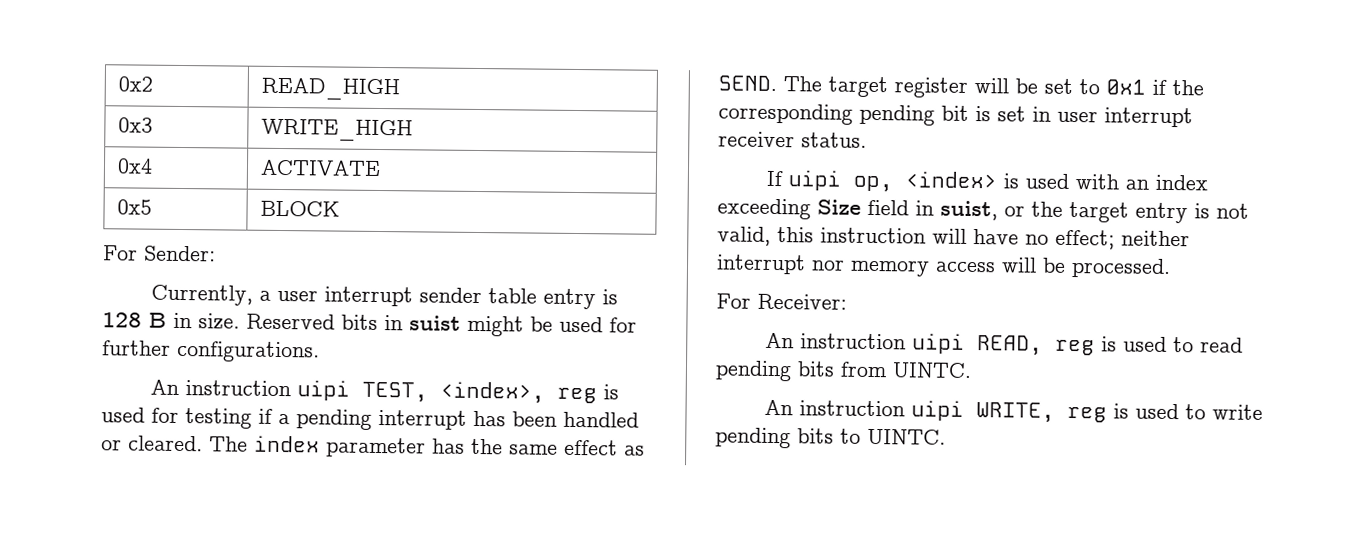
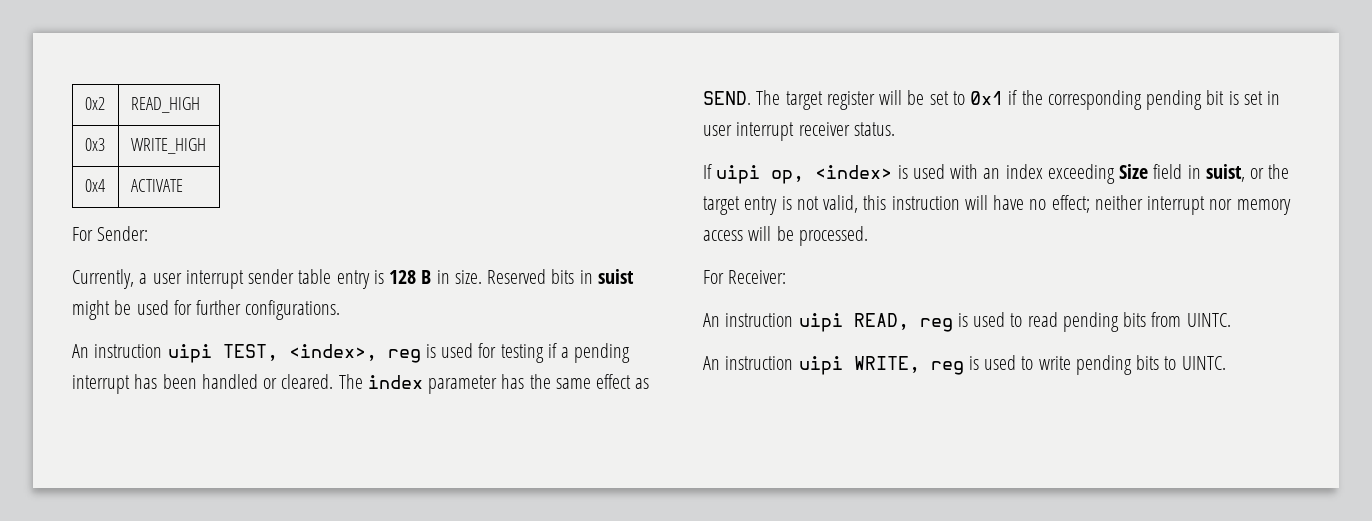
[117,199,153,215] [260,200,341,217] // 0x5 | BLOCK -> (183, 185) none

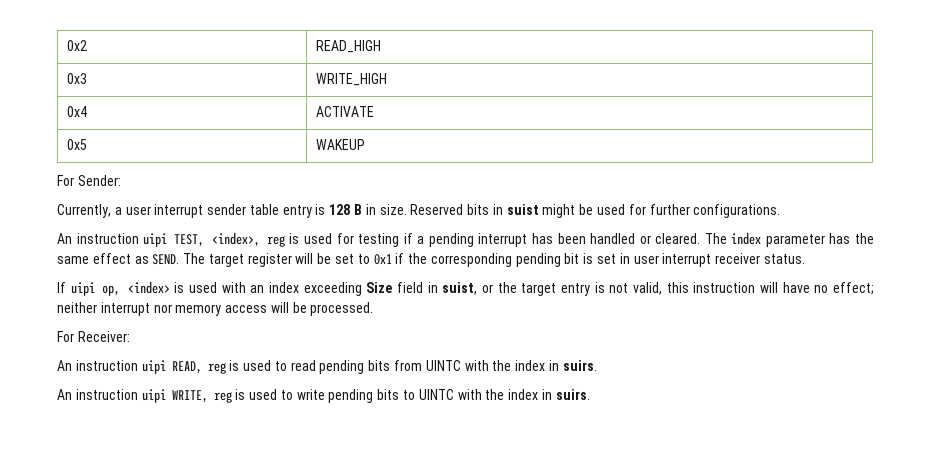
(183, 185) none -> [66,139,87,150] [315,139,365,150] // 0x5 | WAKEUP
[1186,313,1231,327] UINTC. -> [425,360,597,371] UINTC with the index in suirs.
[1181,356,1226,370] UINTC. -> [418,389,590,400] UINTC with the index in suirs.

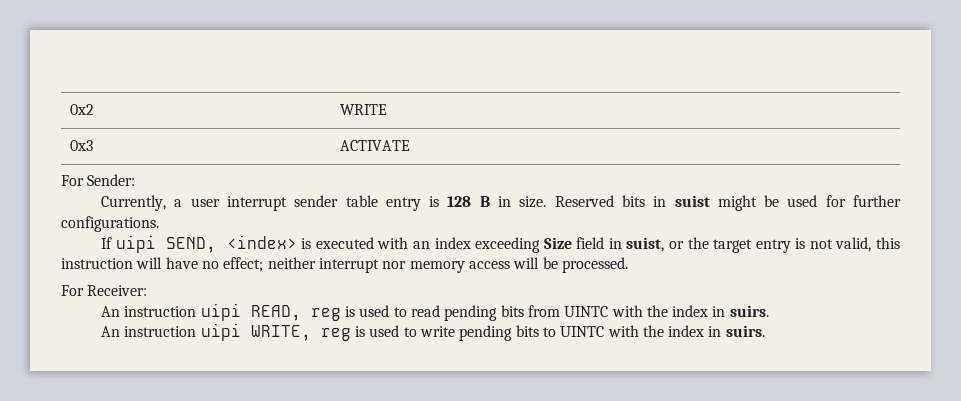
[315,40,381,53] READ_HIGH -> [339,104,387,115] WRITE
[315,73,387,86] [66,106,87,117] | WRITE_HIGH // 0x4 -> (93, 145) none
[66,139,87,150] [315,139,365,150] // 0x5 | WAKEUP -> (410, 145) none
[57,232,874,247] [57,253,805,267] // An instruction uipi TEST, <index>, reg is used for testing if a pending interrupt has been handled or cleared. The index parameter has the same effect as SEND. The target register will be set to 0x1 if the corresponding pending bit is set in user interrupt receiver status. -> (159, 224) none
[102,285,121,296] op, -> [166,237,217,253] SEND,
[188,282,217,293] used -> [315,237,374,249] executed

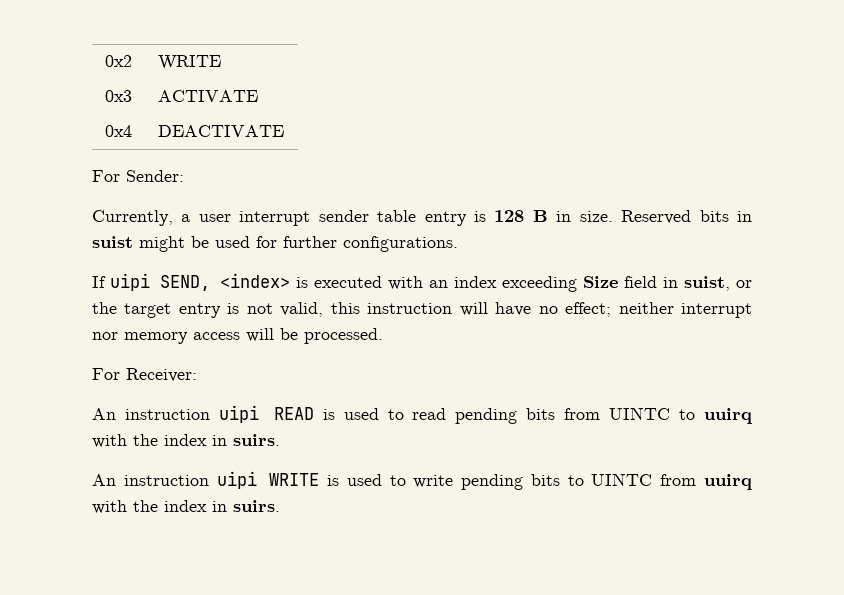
(410, 145) none -> [104,125,132,137] [157,125,284,137] // 0x4 | DEACTIVATE
[250,305,341,321] READ, reg -> [273,407,314,420] READ
(609, 311) none -> [679,408,752,424] to uuirq
[250,325,351,341] WRITE, reg -> [269,473,320,486] WRITE
(605, 331) none -> [660,474,752,490] from uuirq

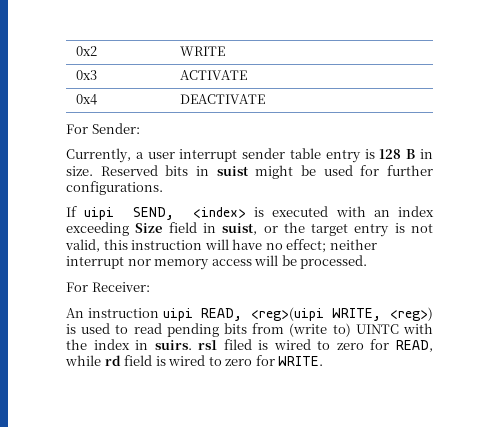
[273,407,314,420] READ -> [201,307,434,321] READ, <reg>(uipi WRITE, <reg>)
[609,407,752,424] [92,434,280,448] [92,471,752,490] [92,500,280,514] UINTC to uuirq with the index in suirs. // An instruction uipi WRITE is used to write pending bits to UINTC from uuirq with the index in suirs. -> [289,323,433,337] [66,339,433,352] [65,355,324,366] (write to) UINTC with the index in suirs. rs1 filed is wired to zero for READ, while rd field is wired to zero for WRITE.

